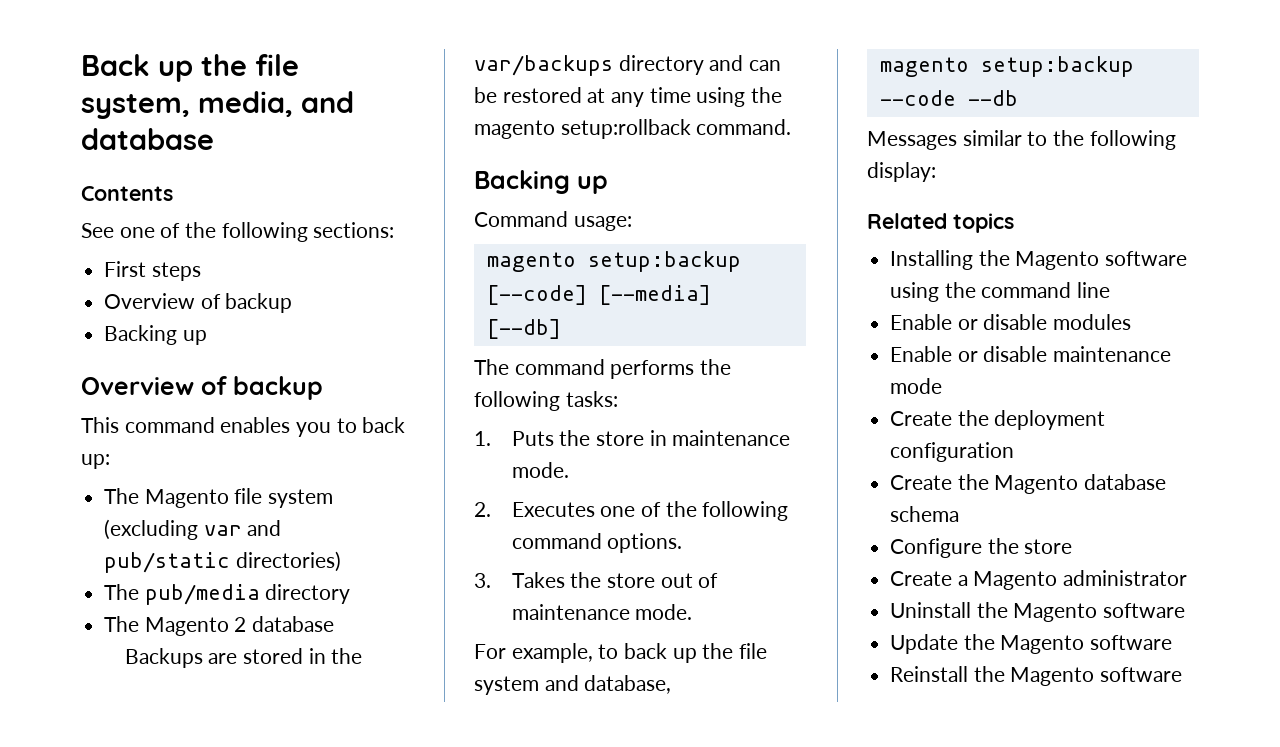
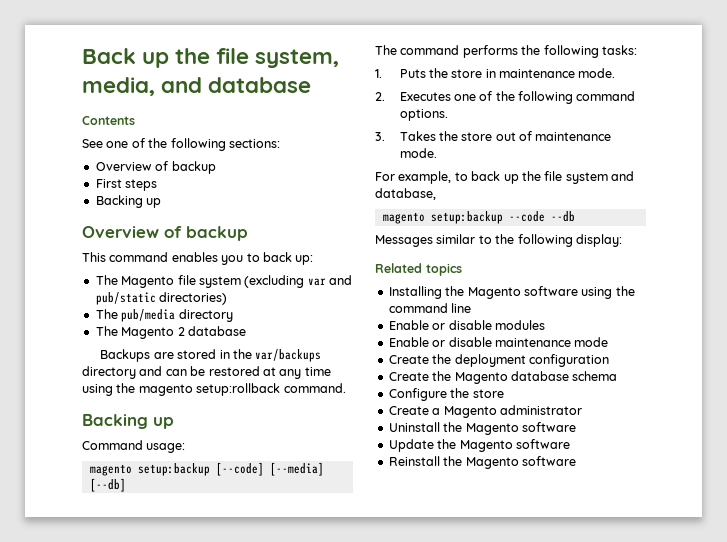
[104,261,201,281] [104,293,293,313] // First steps // Overview of backup -> [95,161,216,174] [95,179,158,191] // Overview of backup // First steps

